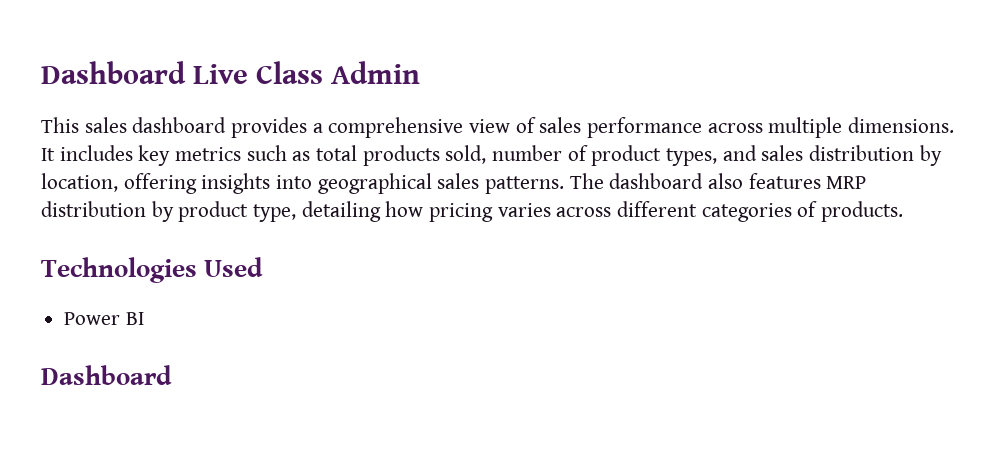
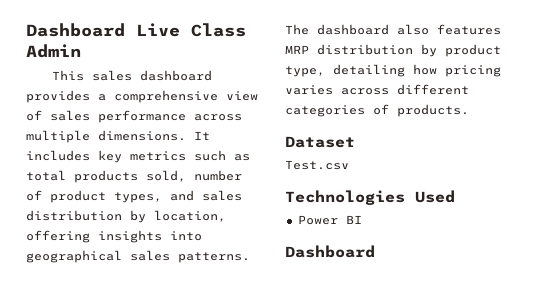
(904, 211) none -> [285,136,355,148] [285,160,349,170] // Dataset // Test.csv

